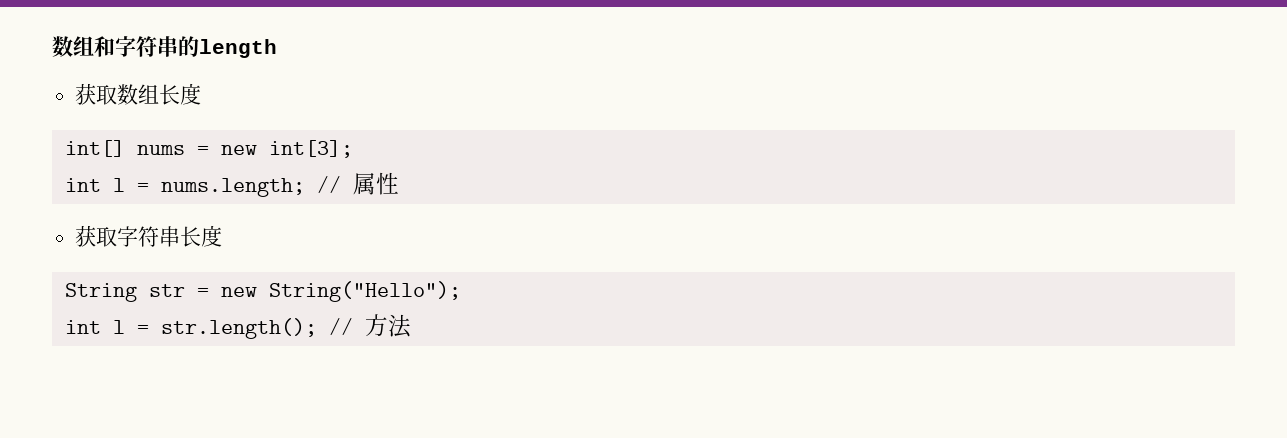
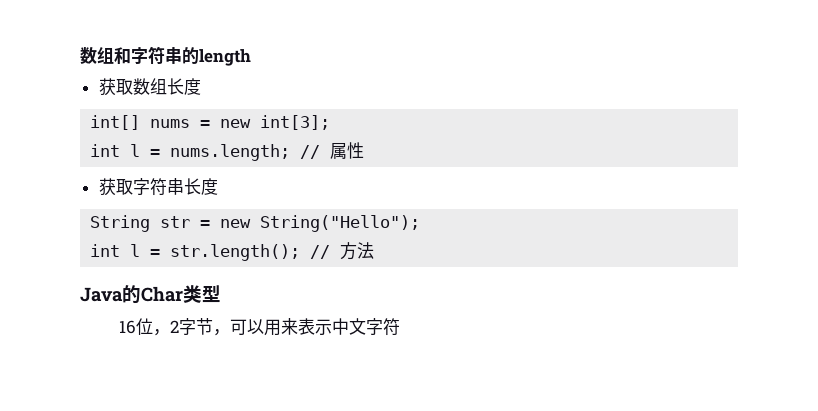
(411, 326) none -> [80,285,221,304] [118,318,400,336] // Java的Char类型 // 16位，2字节，可以用来表示中文字符

